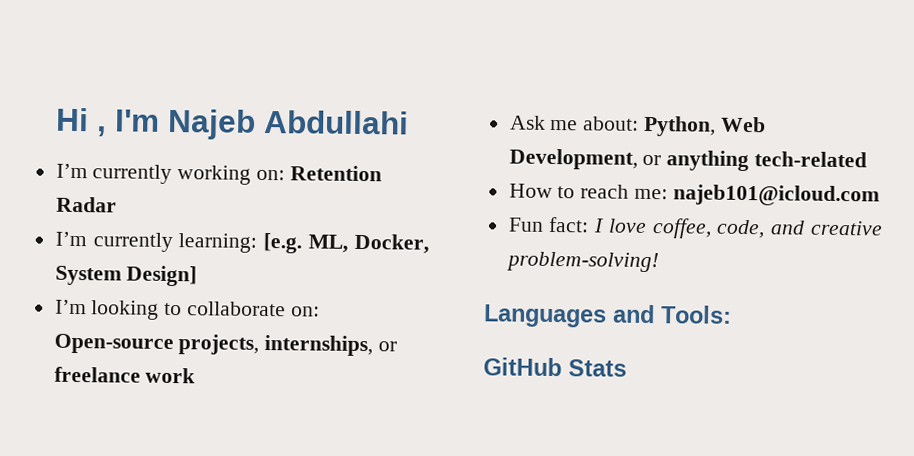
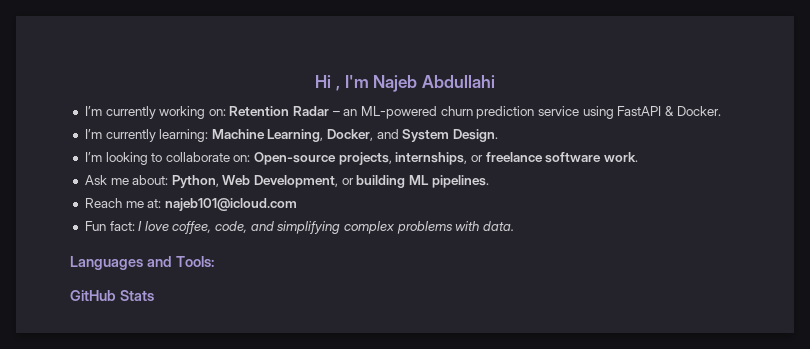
[54,231,429,254] [54,265,198,287] // I’m currently learning: [e.g. ML, Docker, System Design] -> [332,106,721,119] [84,129,499,142] – an ML-powered churn prediction service using FastAPI & Docker. // I’m currently learning: Machine Learning, Docker, and System Design.
[145,367,196,384] work -> [545,152,638,163] software work.
[666,150,868,172] [508,183,669,200] anything tech-related // How to reach me: -> [356,175,489,188] [84,198,162,208] building ML pipelines. // Reach me at:
[810,220,884,236] [505,251,659,273] creative problem-solving! -> [277,221,514,234] simplifying complex problems with data.

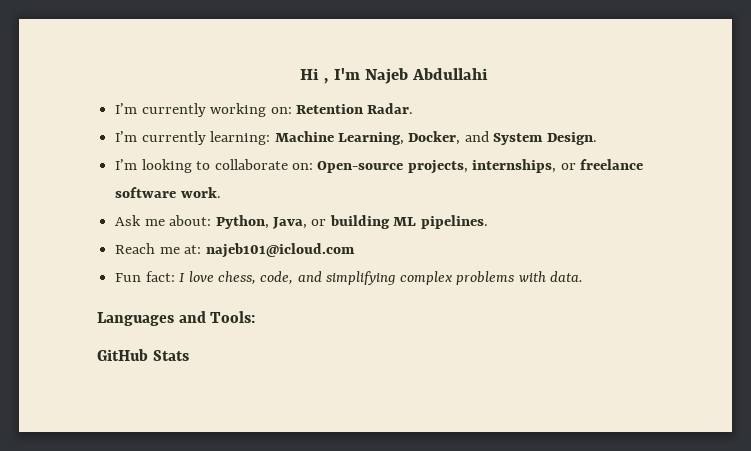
[293,106,721,119] Radar – an ML-powered churn prediction service using FastAPI & Docker. -> [367,103,414,114] Radar.
[222,175,339,188] Web Development, -> [271,217,307,229] Java,
[172,221,212,234] coffee, -> [217,271,256,285] chess,

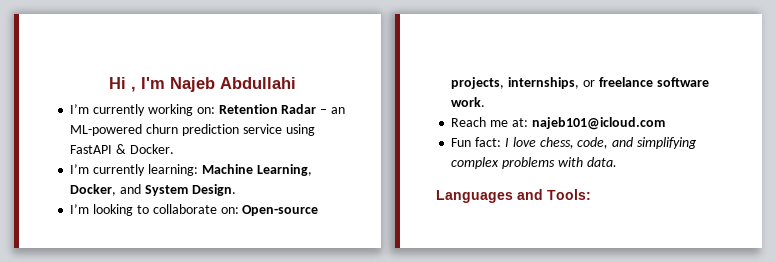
[367,103,414,114] Radar. -> [281,104,345,114] [70,124,315,136] [70,144,174,154] Radar – an ML-powered churn prediction service using FastAPI & Docker.
[115,215,488,229] // Ask me about: Python, Java, or building ML pipelines. -> (486, 102) none
[97,349,189,361] // GitHub Stats -> (591, 194) none

